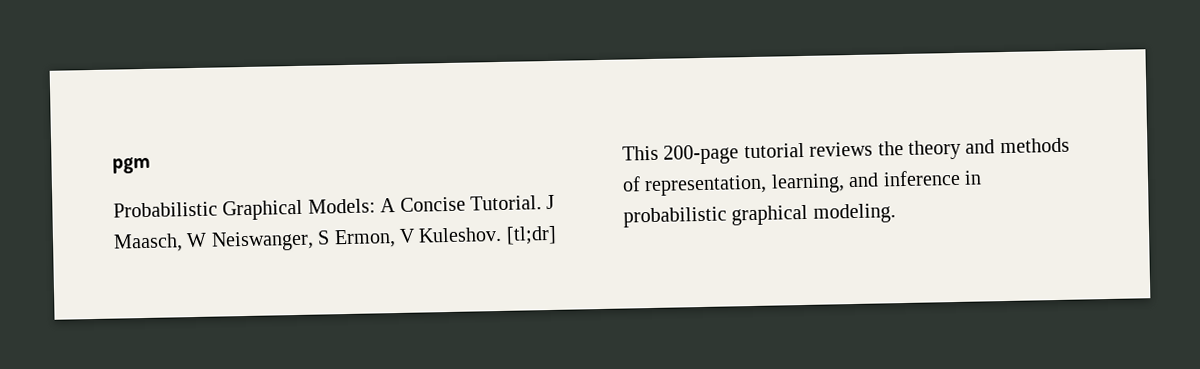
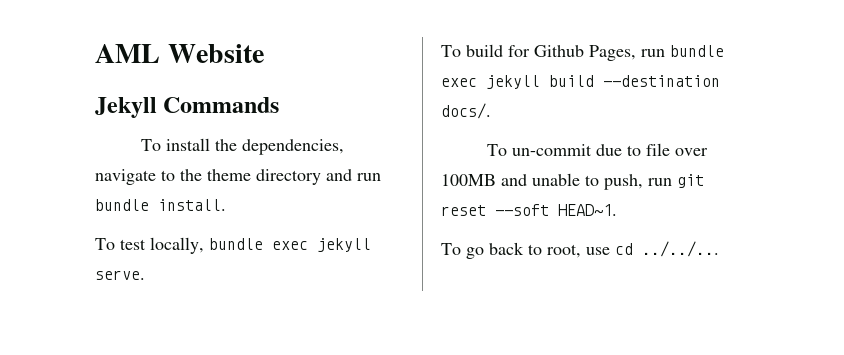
[112,156,150,174] [113,194,556,221] [113,225,557,253] [622,137,1070,165] [622,169,982,197] [623,203,896,228] pgm // Probabilistic Graphical Models: A Concise Tutorial. J Maasch, W Neiswanger, S Ermon, V Kuleshov. [tl;dr] This 200-page tutorial reviews the theory and methods of representation, learning, and inference in probabilistic graphical modeling. -> [95,44,264,63] [95,97,280,118] [141,138,345,155] [95,169,381,185] [95,199,226,211] [95,237,371,254] [95,270,145,280] [441,44,724,61] [441,75,720,89] [441,103,491,119] [487,143,709,156] [441,173,704,190] [441,204,617,216] [441,241,719,259] AML Website // Jekyll Commands // To install the dependencies, navigate to the theme directory and run bundle install. // To test locally, bundle exec jekyll serve. // To build for Github Pages, run bundle exec jekyll build --destination docs/. // To un-commit due to file over 100MB and unable to push, run git reset --soft HEAD~1. // To go back to root, use cd ../../...

